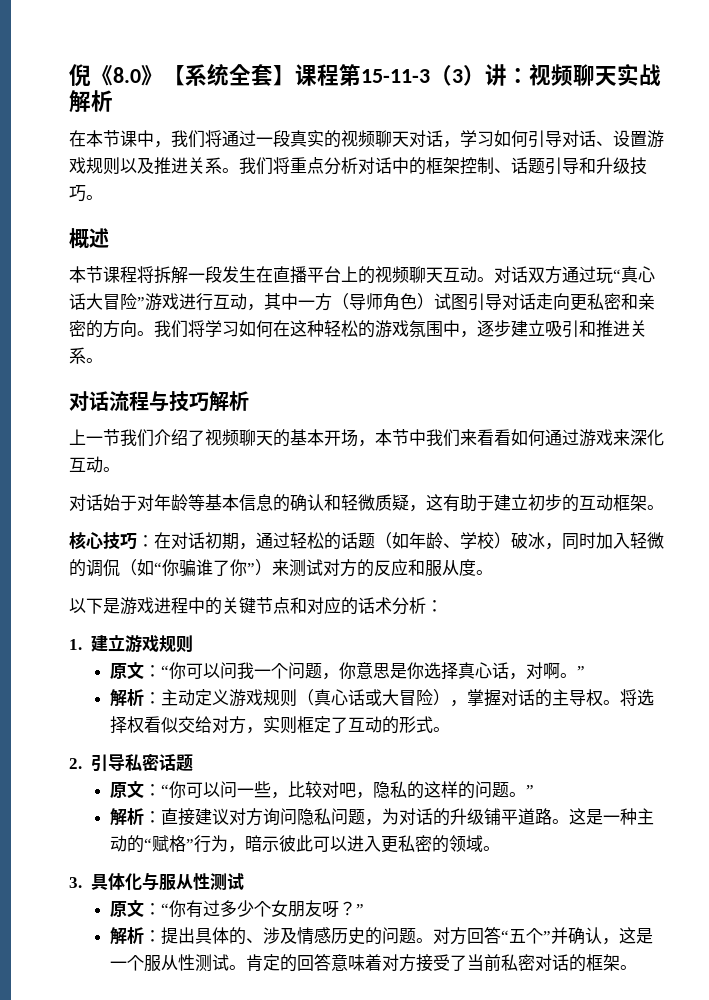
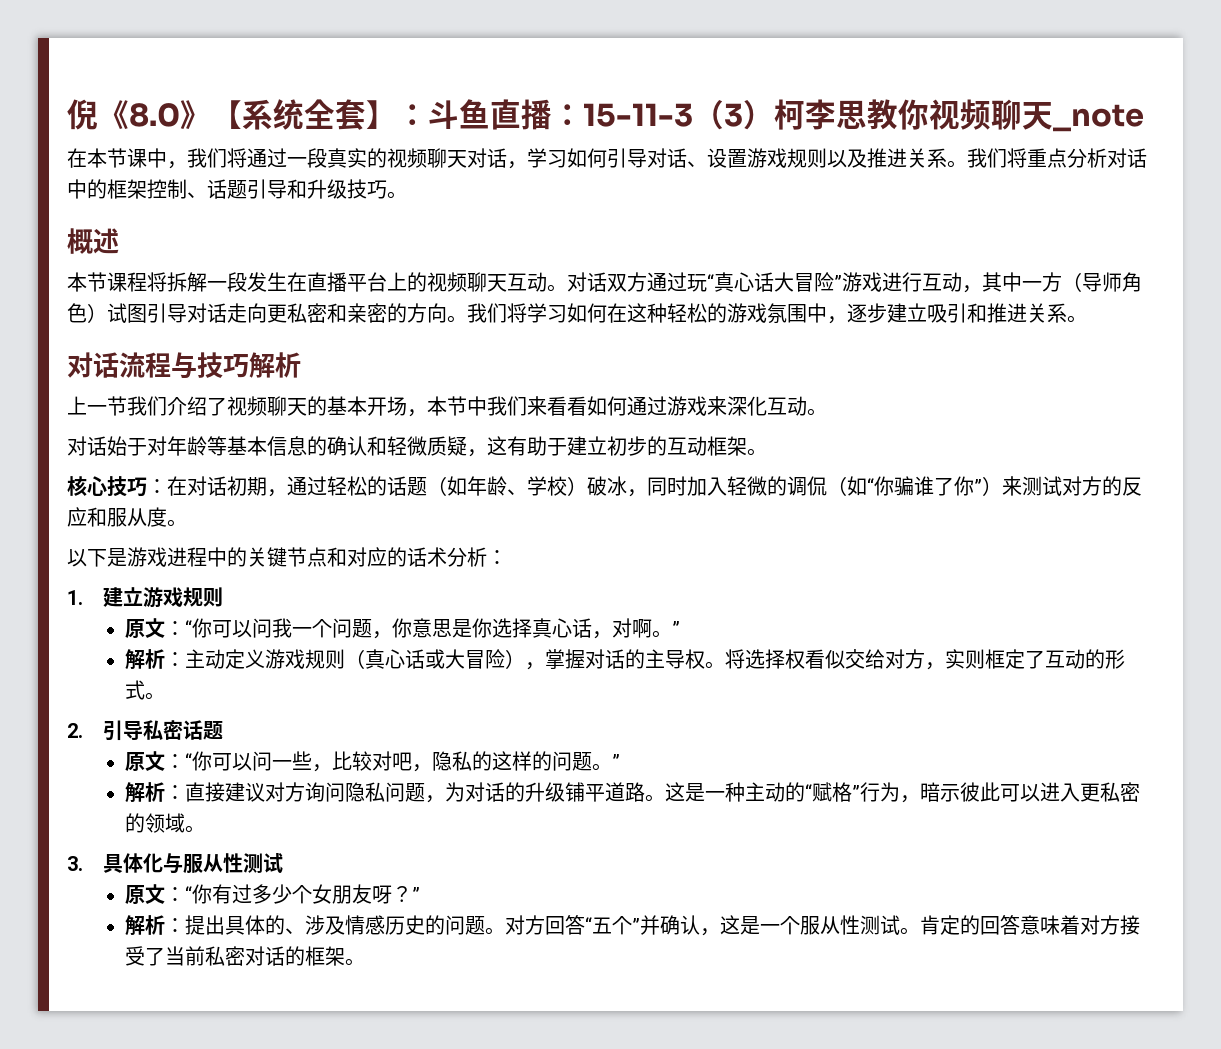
[295,63,661,87] [69,90,113,113] 课程第15-11-3（3）讲：视频聊天实战解析 -> [397,99,1144,132] ：斗鱼直播：15-11-3（3）柯李思教你视频聊天_note

